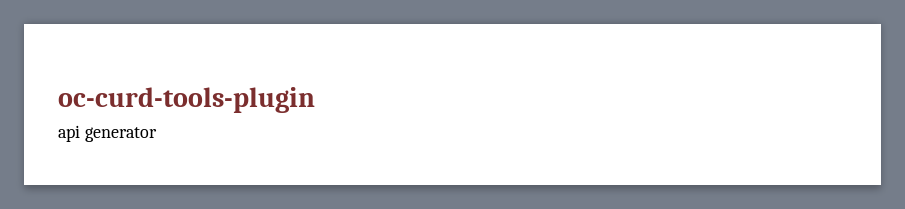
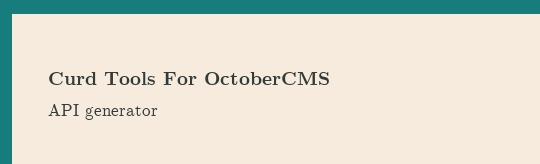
[58,87,315,113] [58,125,80,142] oc-curd-tools-plugin // api -> [48,71,330,85] [48,104,79,116] Curd Tools For OctoberCMS // API

